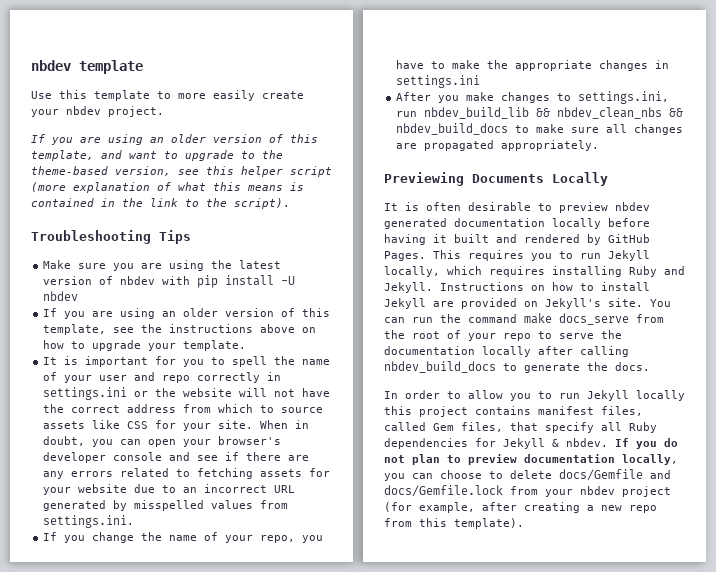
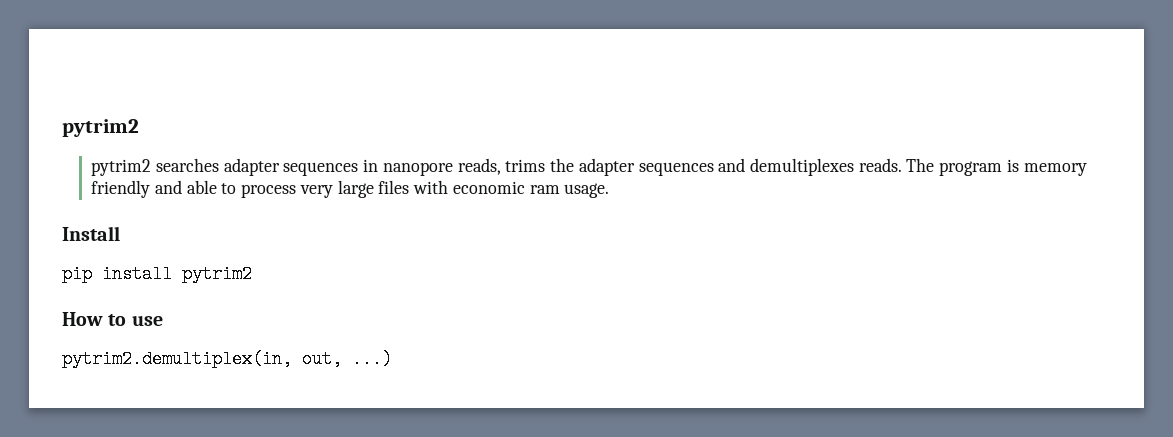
[31,60,143,74] [31,90,304,101] [31,106,164,117] [31,134,318,145] [31,150,283,161] [31,166,332,177] [31,182,304,193] [31,198,290,209] [31,230,191,244] [43,260,282,271] [43,275,296,288] [43,291,79,301] [43,308,331,319] [43,324,317,335] [43,340,247,351] [43,356,331,367] [43,372,282,383] [43,387,331,400] [43,404,324,413] [43,420,310,431] [43,436,282,447] [43,452,310,463] [43,468,331,479] [43,484,296,495] [43,500,289,511] [43,515,135,528] [43,532,324,543] [396,60,670,71] [396,75,481,88] [396,91,670,104] [396,107,684,119] [396,123,684,135] [396,140,600,151] [384,172,608,186] [384,202,650,213] [384,218,650,229] [384,234,650,245] [384,250,650,261] [384,266,685,277] [384,282,650,293] [384,298,671,309] [384,313,664,325] [384,330,622,341] [384,346,629,357] [384,361,650,373] [384,390,685,401] [384,406,643,417] [384,422,657,433] [384,438,678,449] [384,454,678,465] [384,469,671,481] [384,485,671,497] [384,502,657,513] [384,518,524,529] nbdev template // Use this template to more easily create your nbdev project. // If you are using an older version of this template, and want to upgrade to the theme-based version, see this helper script (more explanation of what this means is contained in the link to the script). // Troubleshooting Tips // Make sure you are using the latest version of nbdev with pip install -U nbdev // If you are using an older version of this template, see the instructions above on how to upgrade your template. // It is important for you to spell the name of your user and repo correctly in settings.ini or the website will not have the correct address from which to source assets like CSS for your site. When in doubt, you can open your browser's developer console and see if there are any errors related to fetching assets for your website due to an incorrect URL generated by misspelled values from settings.ini. // If you change the name of your repo, you have to make the appropriate changes in settings.ini // After you make changes to settings.ini, run nbdev_build_lib && nbdev_clean_nbs && nbdev_build_docs to make sure all changes are propagated appropriately. // Previewing Documents Locally // It is often desirable to preview nbdev generated documentation locally before having it built and rendered by GitHub Pages. This requires you to run Jekyll locally, which requires installing Ruby and Jekyll. Instructions on how to install Jekyll are provided on Jekyll's site. You can run the command make docs_serve from the root of your repo to serve the documentation locally after calling nbdev_build_docs to generate the docs. // In order to allow you to run Jekyll locally this project contains manifest files, called Gem files, that specify all Ruby dependencies for Jekyll & nbdev. If you do not plan to preview documentation locally, you can choose to delete docs/Gemfile and docs/Gemfile.lock from your nbdev project (for example, after creating a new repo from this template). -> [62,119,139,137] [91,158,1087,176] [91,180,610,198] [62,226,120,241] [62,265,252,283] [62,312,163,326] [62,350,392,368] pytrim2 // pytrim2 searches adapter sequences in nanopore reads, trims the adapter sequences and demultiplexes reads. The program is memory friendly and able to process very large files with economic ram usage. // Install // pip install pytrim2 // How to use // pytrim2.demultiplex(in, out, ...)

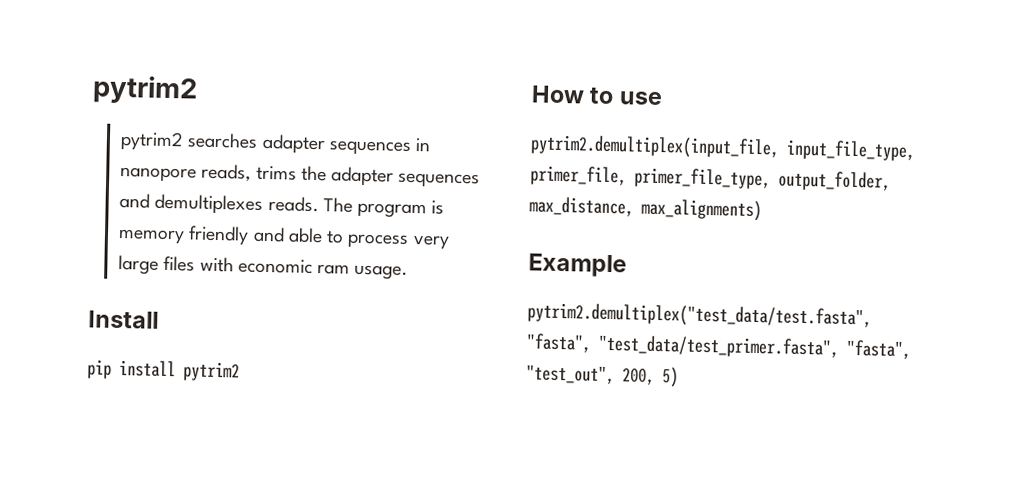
[62,350,392,368] pytrim2.demultiplex(in, out, ...) -> [530,134,916,162] [530,165,891,192] [529,196,762,222] [528,253,627,278] [527,302,872,330] [526,333,911,360] [526,365,679,388] pytrim2.demultiplex(input_file, input_file_type, primer_file, primer_file_type, output_folder, max_distance, max_alignments) // Example // pytrim2.demultiplex("test_data/test.fasta", "fasta", "test_data/test_primer.fasta", "fasta", "test_out", 200, 5)

